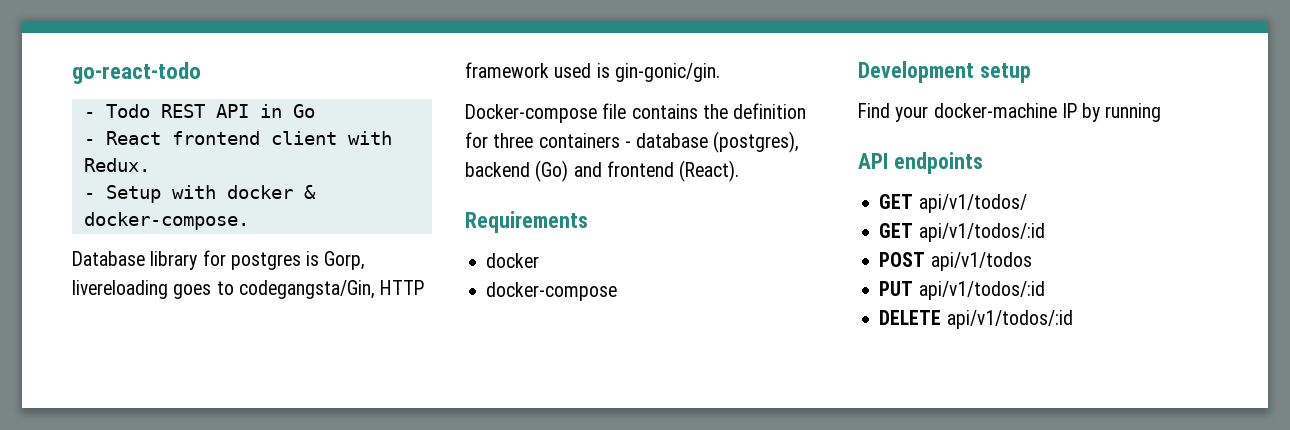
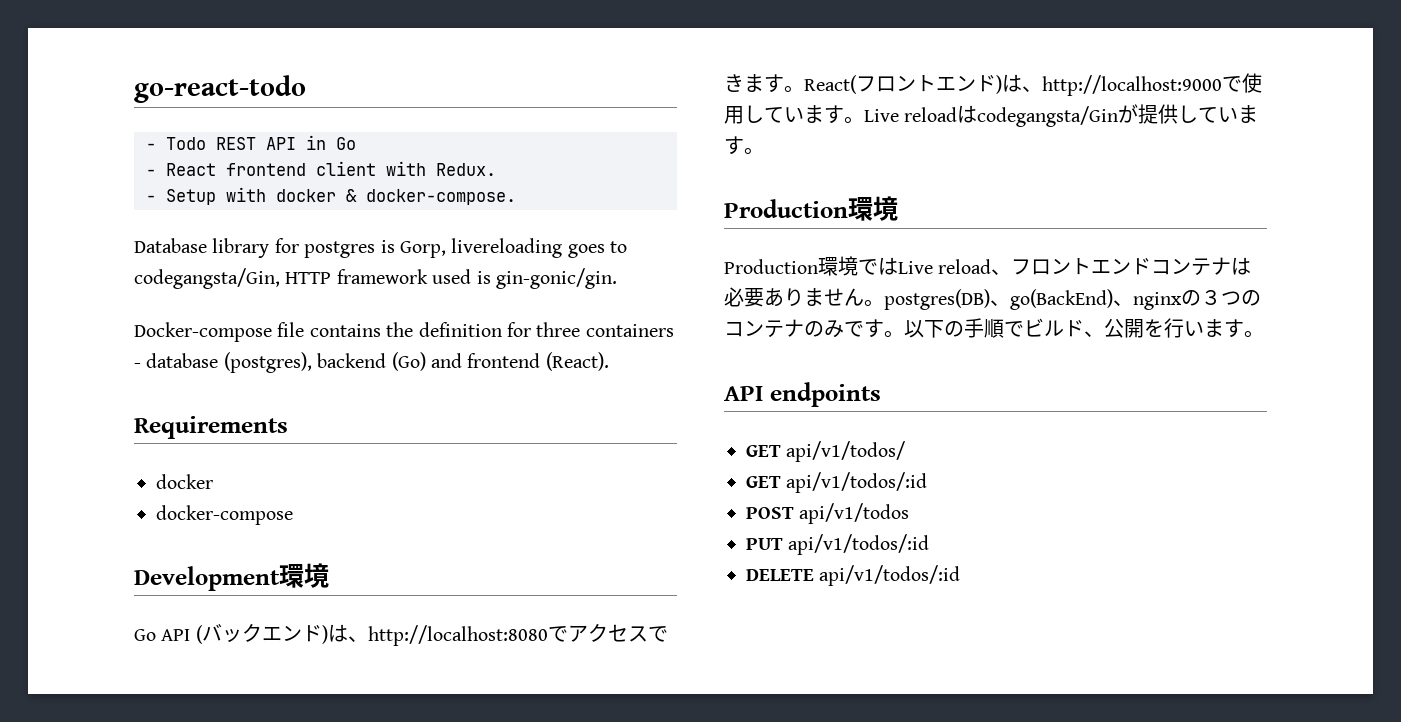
[979,63,1031,83] [858,103,1162,122] setup // Find your docker-machine IP by running -> [279,563,329,588] [134,623,668,646] [724,73,1262,96] [724,104,1259,127] [724,136,764,155] [724,196,898,221] [724,256,1252,276] [724,287,1261,310] [724,318,1264,338] 環境 // Go API (バックエンド)は、http://localhost:8080でアクセスできます。React(フロントエンド)は、http://localhost:9000で使用しています。Live reloadはcodegangsta/Ginが提供しています。 // Production環境 // Production環境ではLive reload、フロントエンドコンテナは必要ありません。postgres(DB)、go(BackEnd)、nginxの３つのコンテナのみです。以下の手順でビルド、公開を行います。

